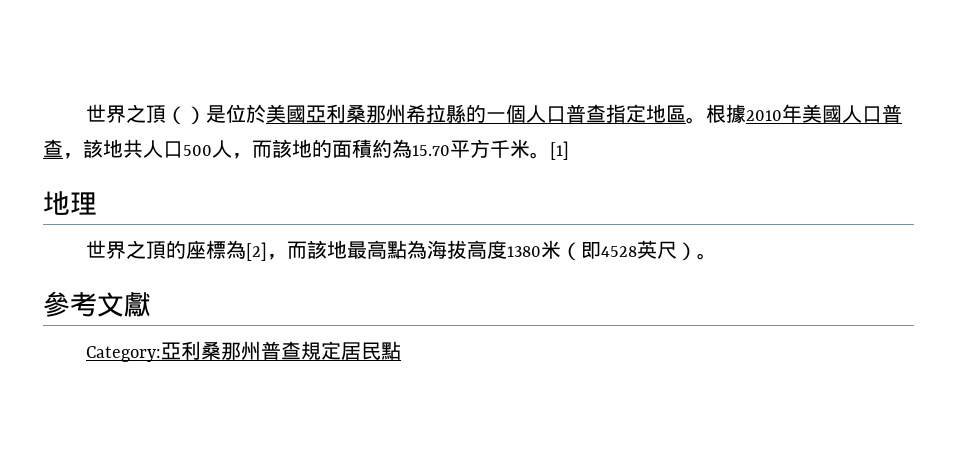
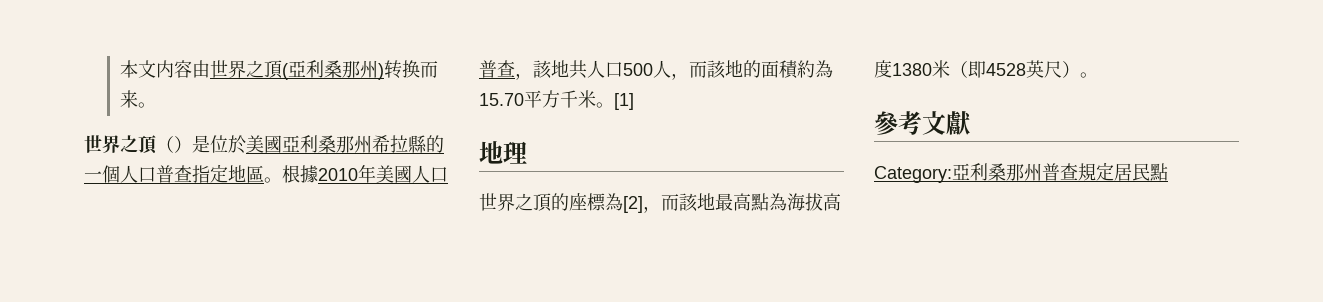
(86, 113) none -> [119,60,438,80] [119,90,156,108] 本文内容由世界之頂(亞利桑那州)转换而来。 //

